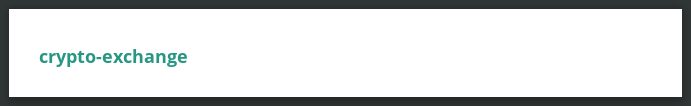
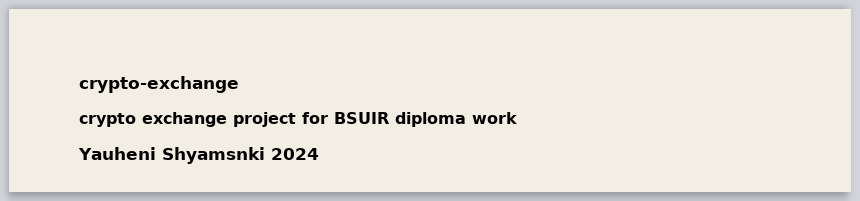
(188, 58) none -> [79,112,517,127] [78,147,319,164] // crypto exchange project for BSUIR diploma work // Yauheni Shyamsnki 2024

